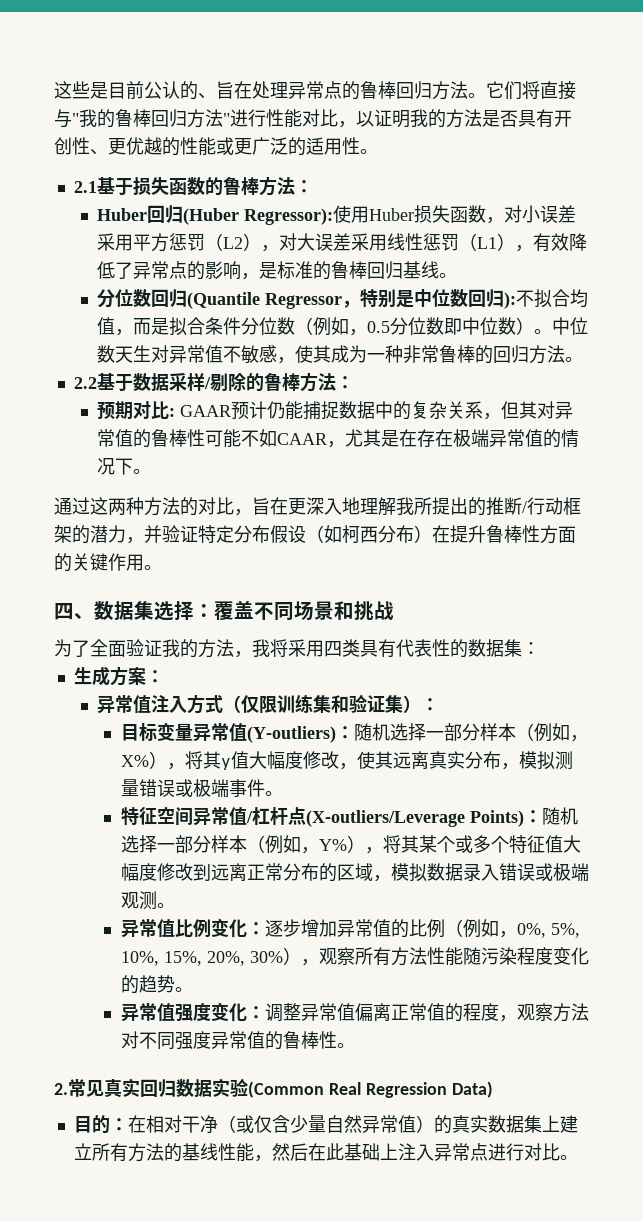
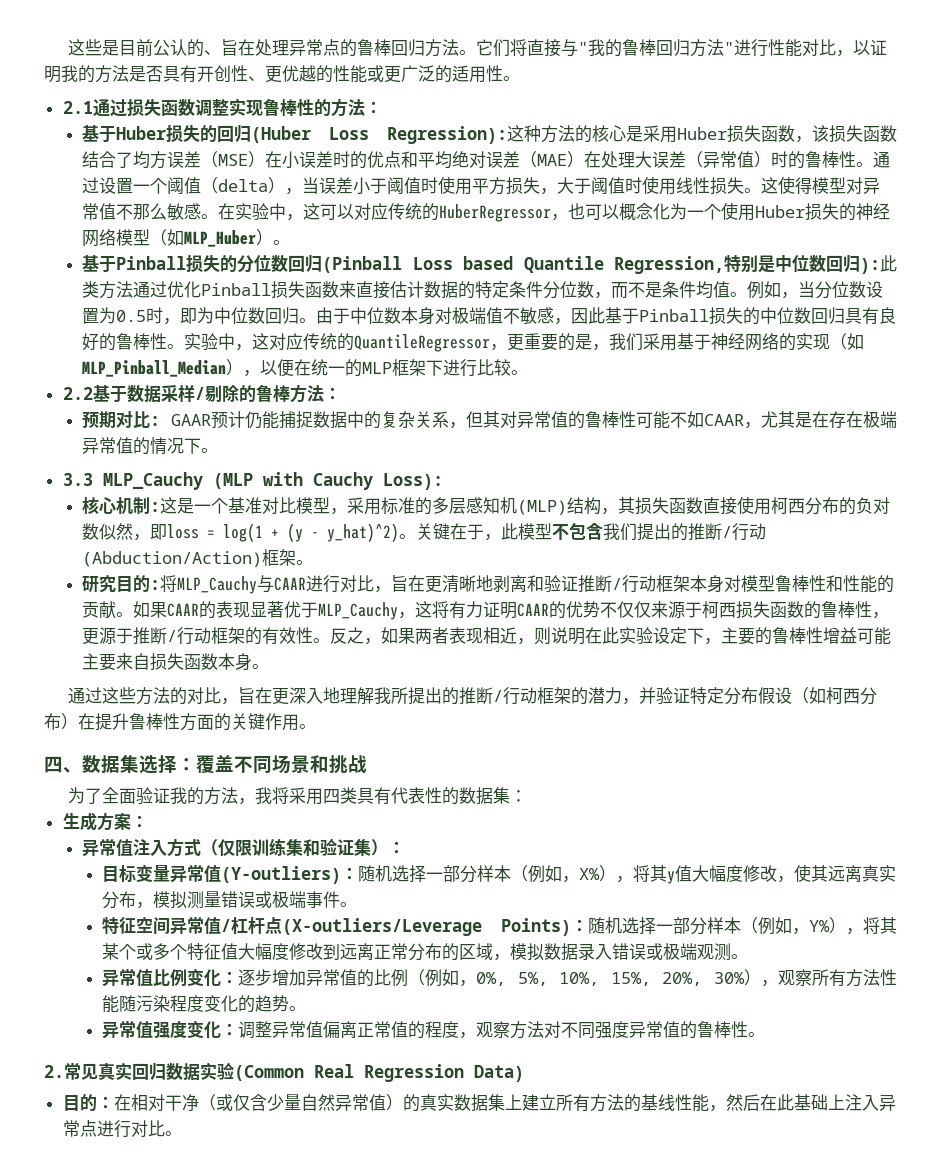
[96,176,313,196] [97,205,577,225] [97,233,588,252] [97,261,458,280] [97,289,361,309] 基于损失函数的鲁棒方法： // Huber回归(Huber Regressor):使用Huber损失函数，对小误差采用平方惩罚（L2），对大误差采用线性惩罚（L1），有效降低了异常点的影响，是标准的鲁棒回归基线。 // 分位数回归(Quantile Regressor， -> [92,98,382,117] [82,124,897,144] [82,151,891,169] [82,176,881,195] [82,202,891,222] [82,229,291,247] [82,254,724,274] 通过损失函数调整实现鲁棒性的方法： // 基于Huber损失的回归(Huber Loss Regression):这种方法的核心是采用Huber损失函数，该损失函数结合了均方误差（MSE）在小误差时的优点和平均绝对误差（MAE）在处理大误差（异常值）时的鲁棒性。通过设置一个阈值（delta），当误差小于阈值时使用平方损失，大于阈值时使用线性损失。这使得模型对异常值不那么敏感。在实验中，这可以对应传统的HuberRegressor，也可以概念化为一个使用Huber损失的神经网络模型（如MLP_Huber）。 // 基于Pinball损失的分位数回归(Pinball Loss based Quantile Regression,
[516,289,589,308] [97,317,589,336] [97,345,566,364] 不拟合均值，而是拟合条件分位数（例如，0.5分位数即中位数）。中位数天生对异常值不敏感，使其成为一种非常鲁棒的回归方法 -> [880,255,897,272] [82,281,884,299] [82,307,897,325] [82,333,865,352] [82,359,512,377] 此类方法通过优化Pinball损失函数来直接估计数据的特定条件分位数，而不是条件均值。例如，当分位数设置为0.5时，即为中位数回归。由于中位数本身对极端值不敏感，因此基于Pinball损失的中位数回归具有良好的鲁棒性。实验中，这对应传统的QuantileRegressor，更重要的是，我们采用基于神经网络的实现（如MLP_Pinball_Median），以便在统一的MLP框架下进行比较
(152, 471) none -> [62,472,443,490] [82,496,891,515] [82,522,767,542] [82,549,314,567] [82,575,895,594] [82,601,890,620] [82,627,892,645] [82,653,270,671] // 3.3 MLP_Cauchy (MLP with Cauchy Loss): // 核心机制:这是一个基准对比模型，采用标准的多层感知机(MLP)结构，其损失函数直接使用柯西分布的负对数似然，即loss = log(1 + (y - y_hat)^2)。关键在于，此模型不包含我们提出的推断/行动(Abduction/Action)框架。 // 研究目的:将MLP_Cauchy与CAAR进行对比，旨在更清晰地剥离和验证推断/行动框架本身对模型鲁棒性和性能的贡献。如果CAAR的表现显著优于MLP_Cauchy，这将有力证明CAAR的优势不仅仅来源于柯西损失函数的鲁棒性，更源于推断/行动框架的有效性。反之，如果两者表现相近，则说明在此实验设定下，主要的鲁棒性增益可能主要来自损失函数本身。
[108,497,144,515] 两种 -> [119,687,137,704] 些

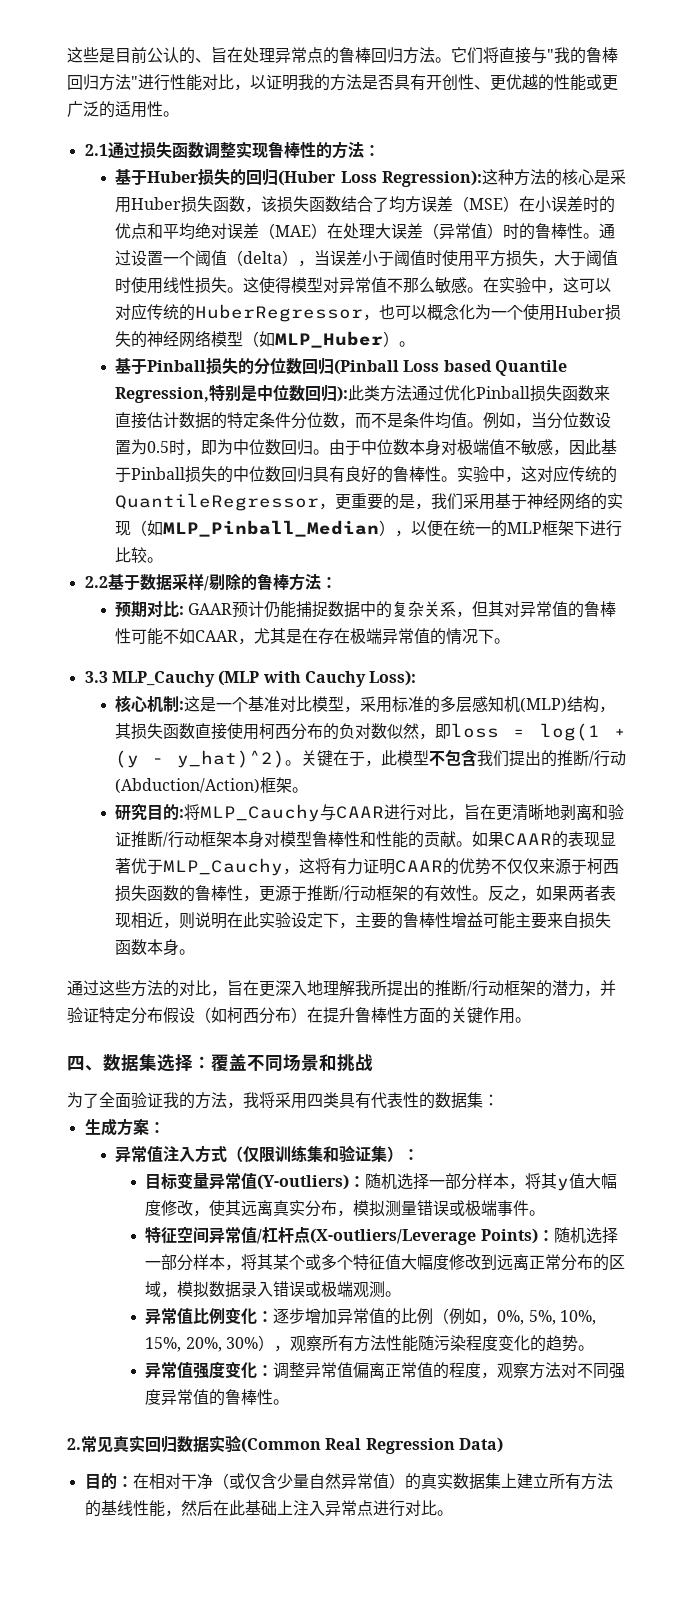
[510,865,616,883] （例如，X%） -> (510, 1181) none
[741,917,846,935] （例如，Y%） -> (226, 1262) none

